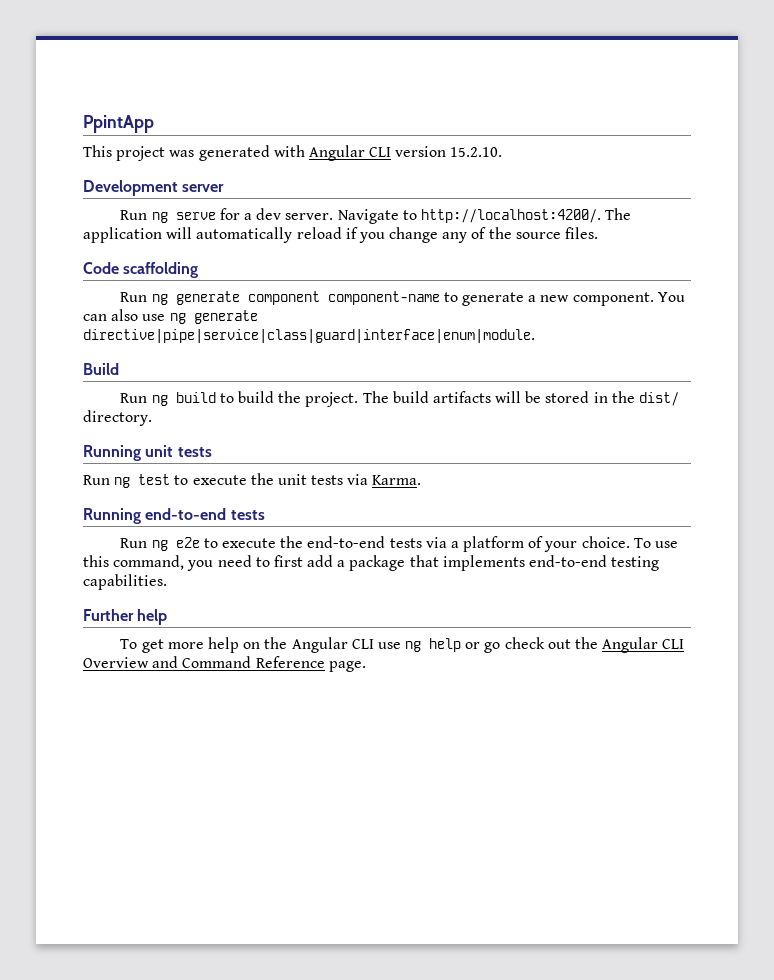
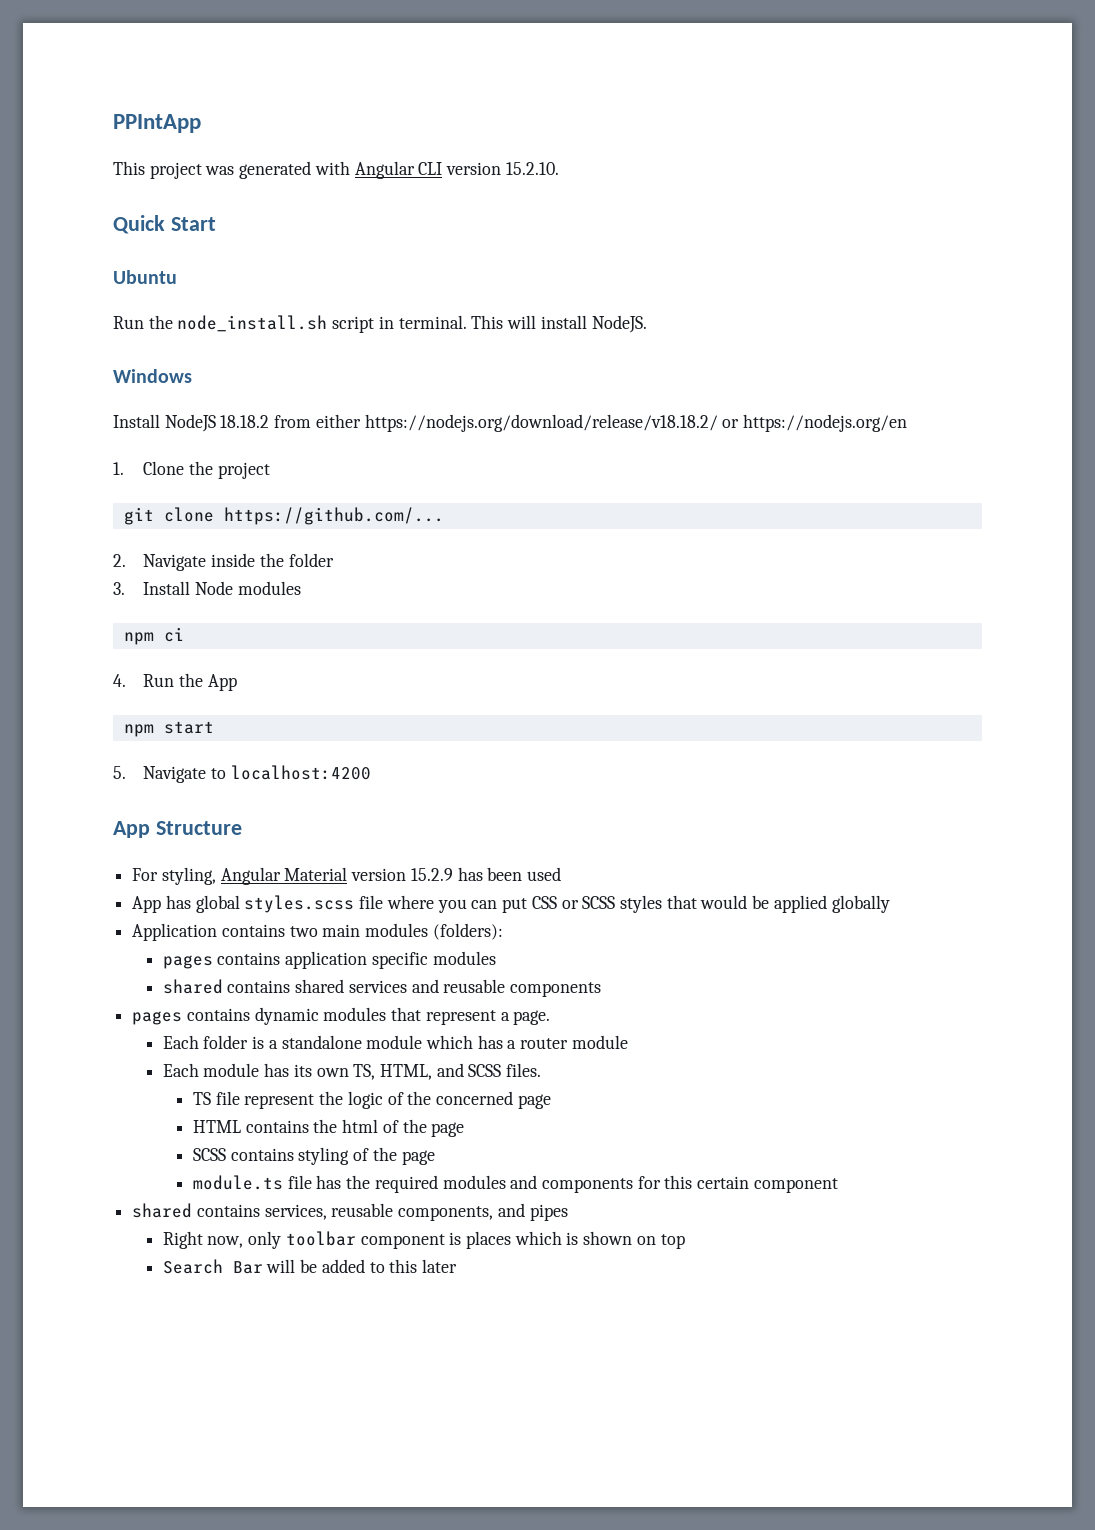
[83,115,154,133] PpintApp -> [113,114,201,133] PPIntApp
[83,180,225,196] [120,208,632,224] [83,227,599,243] [83,262,199,278] [120,291,685,306] [83,309,258,324] [83,329,535,343] [83,363,119,375] [120,391,680,407] [83,410,152,426] [83,445,212,461] [83,473,422,488] [83,508,265,524] [120,536,679,552] [83,555,660,571] [83,574,167,590] [83,609,168,625] [120,637,685,653] [83,656,366,672] Development server // Run ng serve for a dev server. Navigate to http://localhost:4200/. The application will automatically reload if you change any of the source files. // Code scaffolding // Run ng generate component component-name to generate a new component. You can also use ng generate directive|pipe|service|class|guard|interface|enum|module. // Build // Run ng build to build the project. The build artifacts will be stored in the dist/ directory. // Running unit tests // Run ng test to execute the unit tests via Karma. // Running end-to-end tests // Run ng e2e to execute the end-to-end tests via a platform of your choice. To use this command, you need to first add a package that implements end-to-end testing capabilities. // Further help // To get more help on the Angular CLI use ng help or go check out the Angular CLI Overview and Command Reference page. -> [113,215,216,234] [113,270,177,284] [113,315,647,333] [113,369,192,383] [113,414,908,432] [113,461,270,479] [123,507,444,525] [113,553,334,571] [113,581,301,595] [123,627,184,645] [113,673,237,691] [123,721,214,737] [113,765,371,783] [113,821,242,838] [132,867,562,885] [132,895,890,913] [132,923,503,941] [162,951,496,969] [162,979,601,997] [132,1007,551,1025] [162,1035,628,1049] [162,1063,542,1080] [192,1091,551,1109] [192,1119,465,1137] [192,1147,435,1165] [192,1175,838,1193] [132,1203,568,1221] [162,1231,685,1249] [162,1259,457,1274] Quick Start // Ubuntu // Run the node_install.sh script in terminal. This will install NodeJS. // Windows // Install NodeJS 18.18.2 from either https://nodejs.org/download/release/v18.18.2/ or https://nodejs.org/en // 1. Clone the project // git clone https://github.com/... // 2. Navigate inside the folder // 3. Install Node modules // npm ci // 4. Run the App // npm start // 5. Navigate to localhost:4200 // App Structure // For styling, Angular Material version 15.2.9 has been used // App has global styles.scss file where you can put CSS or SCSS styles that would be applied globally // Application contains two main modules (folders): // pages contains application specific modules // shared contains shared services and reusable components // pages contains dynamic modules that represent a page. // Each folder is a standalone module which has a router module // Each module has its own TS, HTML, and SCSS files. // TS file represent the logic of the concerned page // HTML contains the html of the page // SCSS contains styling of the page // module.ts file has the required modules and components for this certain component // shared contains services, reusable components, and pipes // Right now, only toolbar component is places which is shown on top // Search Bar will be added to this later

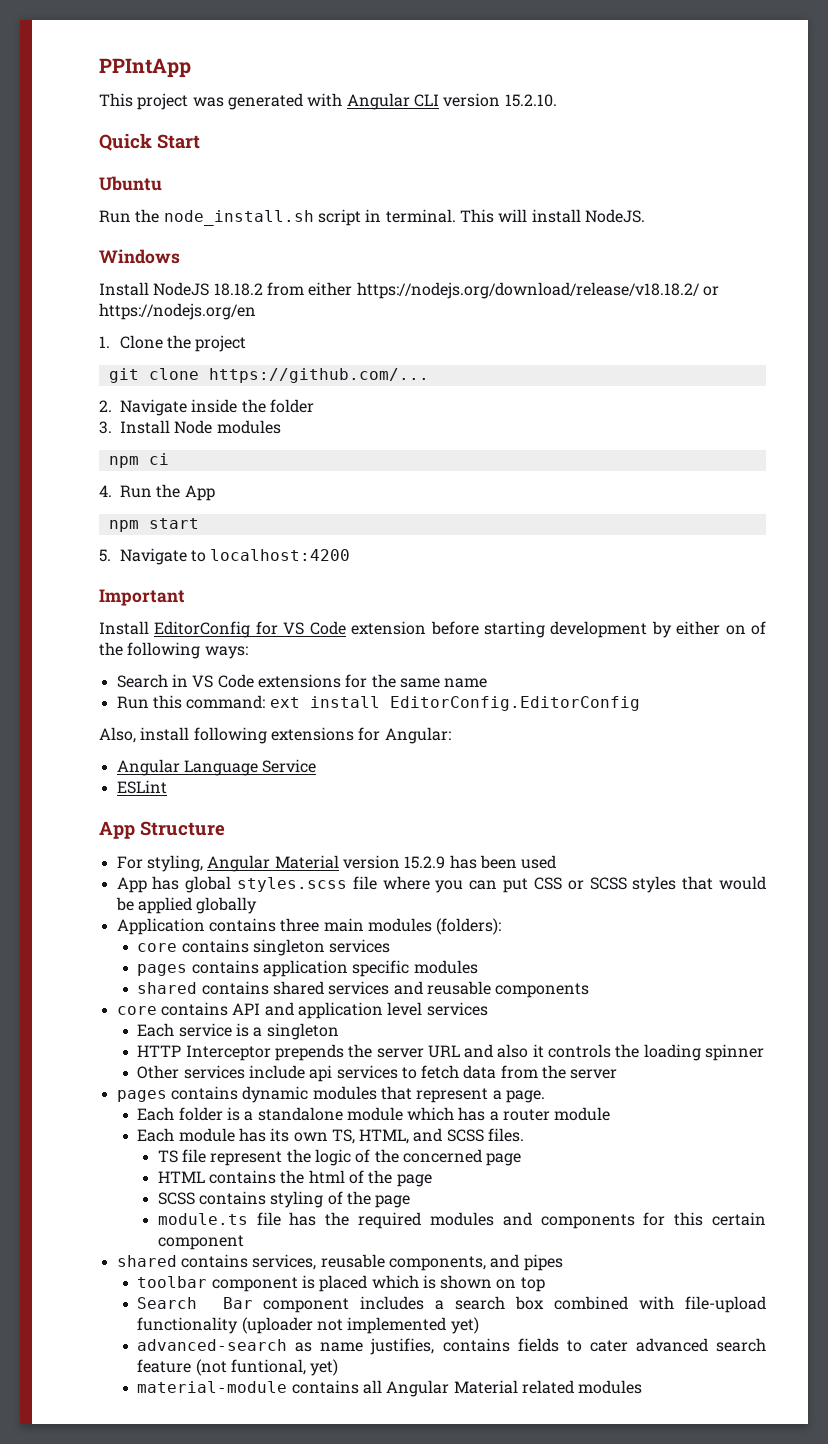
(371, 772) none -> [99,589,185,606] [99,621,766,638] [99,642,248,659] [116,674,488,688] [116,695,640,711] [99,727,451,744] [116,759,317,776] [116,780,167,794] // Important // Install EditorConfig for VS Code extension before starting development by either on of the following ways: // Search in VS Code extensions for the same name // Run this command: ext install EditorConfig.EditorConfig // Also, install following extensions for Angular: // Angular Language Service // ESLint
[289,926,318,937] two -> [280,918,320,932] three
(503, 931) none -> [137,939,391,956] // core contains singleton services
(601, 989) none -> [116,1002,488,1019] [137,1023,339,1040] [137,1044,765,1061] [137,1065,618,1082] // core contains API and application level services // Each service is a singleton // HTTP Interceptor prepends the server URL and also it controls the loading spinner // Other services include api services to fetch data from the server
[162,1231,282,1249] Right now, only -> (563, 1262) none
[465,1231,511,1249] places -> [319,1275,368,1292] placed
[266,1259,457,1273] will be added to this later -> [263,1296,767,1313] [137,1317,479,1334] [137,1338,766,1355] [137,1359,339,1376] [137,1380,643,1397] component includes a search box combined with file-upload functionality (uploader not implemented yet) // advanced-search as name justifies, contains fields to cater advanced search feature (not funtional, yet) // material-module contains all Angular Material related modules

